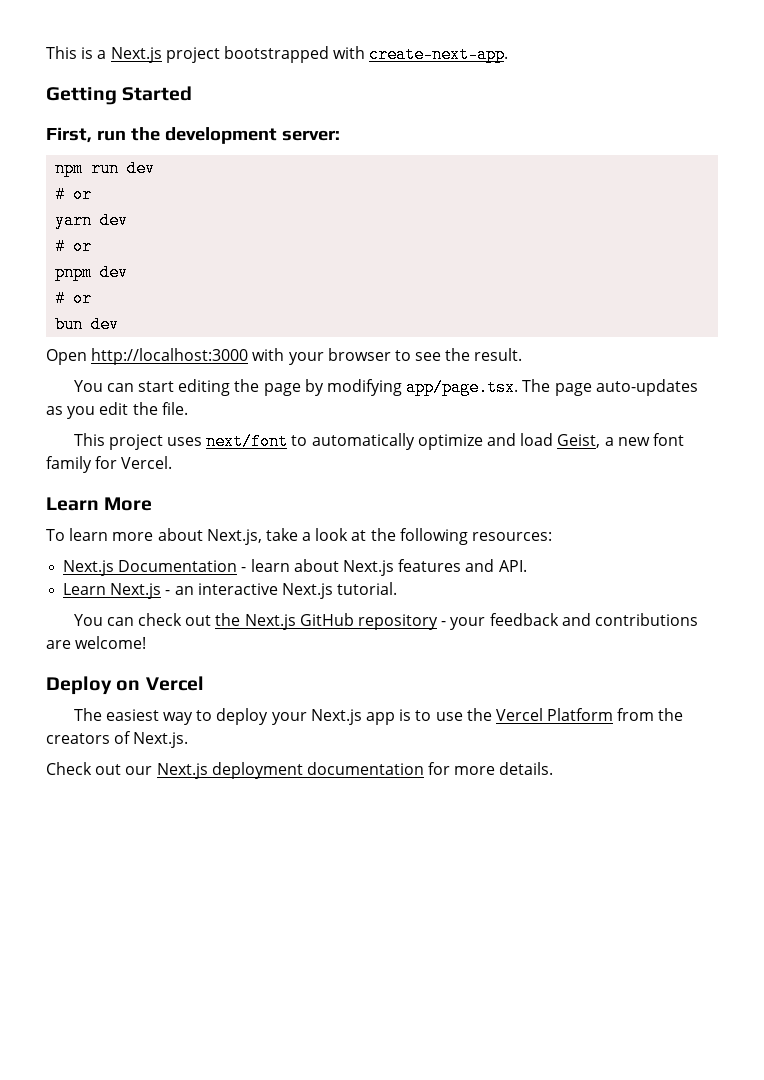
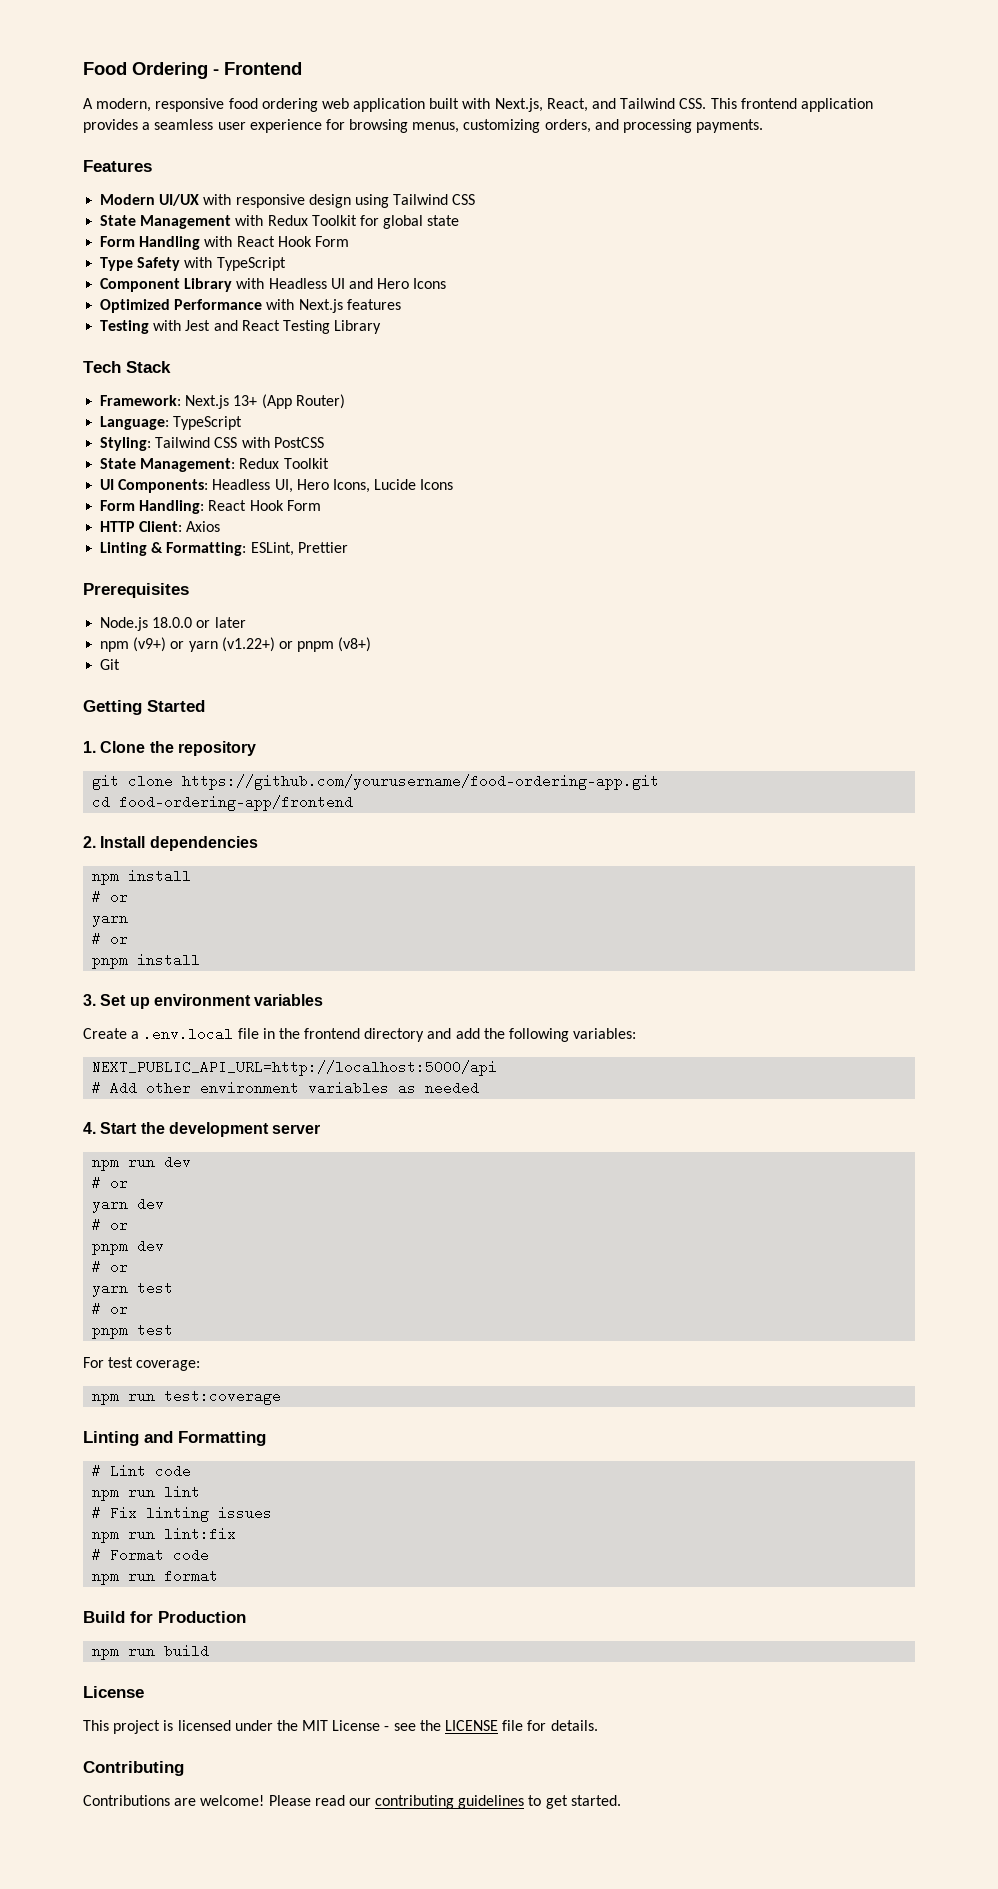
[46,46,509,63] [46,86,193,105] [46,127,126,143] This is a Next.js project bootstrapped with create-next-app. // Getting Started // First, run -> [83,62,302,79] [83,98,873,112] [83,119,764,133] [83,160,152,172] [100,194,476,208] [100,215,460,229] [100,236,349,250] [100,257,286,271] [100,278,447,292] [100,299,401,313] [100,320,382,334] [83,361,171,373] [100,394,345,409] [100,416,243,430] [100,437,324,451] [100,458,329,472] [100,479,454,493] [100,500,321,514] [100,521,221,532] [100,542,348,556] [83,583,189,598] [100,617,246,631] [100,637,372,652] [100,659,121,670] [83,700,205,715] [83,741,256,756] [92,774,660,790] [92,795,354,811] [83,836,258,851] [92,869,192,885] [92,890,129,904] [92,911,129,927] [92,932,129,946] [92,953,201,969] [83,994,324,1009] [83,1027,637,1042] [92,1060,498,1076] [92,1081,480,1095] [83,1122,138,1134] Food Ordering - Frontend // A modern, responsive food ordering web application built with Next.js, React, and Tailwind CSS. This frontend application provides a seamless user experience for browsing menus, customizing orders, and processing payments. // Features // Modern UI/UX with responsive design using Tailwind CSS // State Management with Redux Toolkit for global state // Form Handling with React Hook Form // Type Safety with TypeScript // Component Library with Headless UI and Hero Icons // Optimized Performance with Next.js features // Testing with Jest and React Testing Library // Tech Stack // Framework: Next.js 13+ (App Router) // Language: TypeScript // Styling: Tailwind CSS with PostCSS // State Management: Redux Toolkit // UI Components: Headless UI, Hero Icons, Lucide Icons // Form Handling: React Hook Form // HTTP Client: Axios // Linting & Formatting: ESLint, Prettier // Prerequisites // Node.js 18.0.0 or later // npm (v9+) or yarn (v1.22+) or pnpm (v8+) // Git // Getting Started // 1. Clone the repository // git clone https://github.com/yourusername/food-ordering-app.git // cd food-ordering-app/frontend // 2. Install dependencies // npm install // # or // yarn // # or // pnpm install // 3. Set up environment variables // Create a .env.local file in the frontend directory and add the following variables: // NEXT_PUBLIC_API_URL=http://localhost:5000/api // # Add other environment variables as needed // 4. Start
[281,130,340,141] server: -> [272,1124,321,1134] server
[55,316,120,333] [46,348,523,365] [73,379,698,396] [46,402,188,419] [73,433,684,450] [46,456,173,473] [46,497,153,511] [46,528,553,545] [63,559,527,576] [63,582,398,599] [73,613,698,630] [46,636,147,649] [46,676,204,695] [73,708,684,725] [46,731,189,748] [46,762,554,779] bun dev // Open http://localhost:3000 with your browser to see the result. // You can start editing the page by modifying app/page.tsx. The page auto-updates as you edit the file. // This project uses next/font to automatically optimize and load Geist, a new font family for Vercel. // Learn More // To learn more about Next.js, take a look at the following resources: // Next.js Documentation - learn about Next.js features and API. // Learn Next.js - an interactive Next.js tutorial. // You can check out the Next.js GitHub repository - your feedback and contributions are welcome! // Deploy on Vercel // The easiest way to deploy your Next.js app is to use the Vercel Platform from the creators of Next.js. // Check out our Next.js deployment documentation for more details. -> [92,1281,174,1297] [92,1302,129,1316] [92,1323,174,1339] [83,1357,201,1371] [92,1389,282,1405] [83,1431,266,1446] [92,1464,192,1478] [92,1486,201,1501] [92,1506,273,1522] [92,1527,237,1543] [92,1548,210,1562] [92,1569,219,1585] [83,1611,246,1623] [92,1644,210,1660] [83,1686,144,1698] [83,1720,598,1734] [83,1761,184,1776] [83,1795,621,1809] yarn test // # or // pnpm test // For test coverage: // npm run test:coverage // Linting and Formatting // # Lint code // npm run lint // # Fix linting issues // npm run lint:fix // # Format code // npm run format // Build for Production // npm run build // License // This project is licensed under the MIT License - see the LICENSE file for details. // Contributing // Contributions are welcome! Please read our contributing guidelines to get started.

